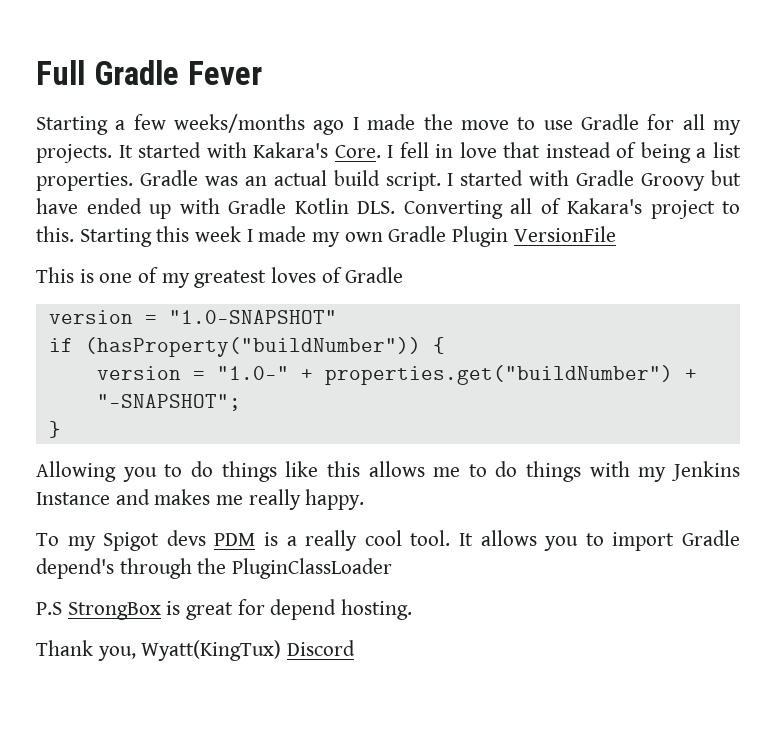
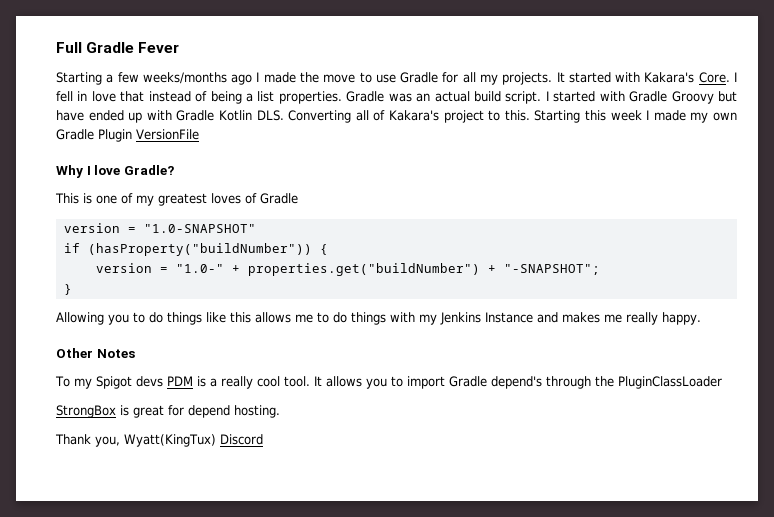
(616, 234) none -> [56,165,174,178] // Why I love Gradle?
(365, 499) none -> [56,348,135,358] // Other Notes
[36,602,62,615] P.S -> (722, 382) none

